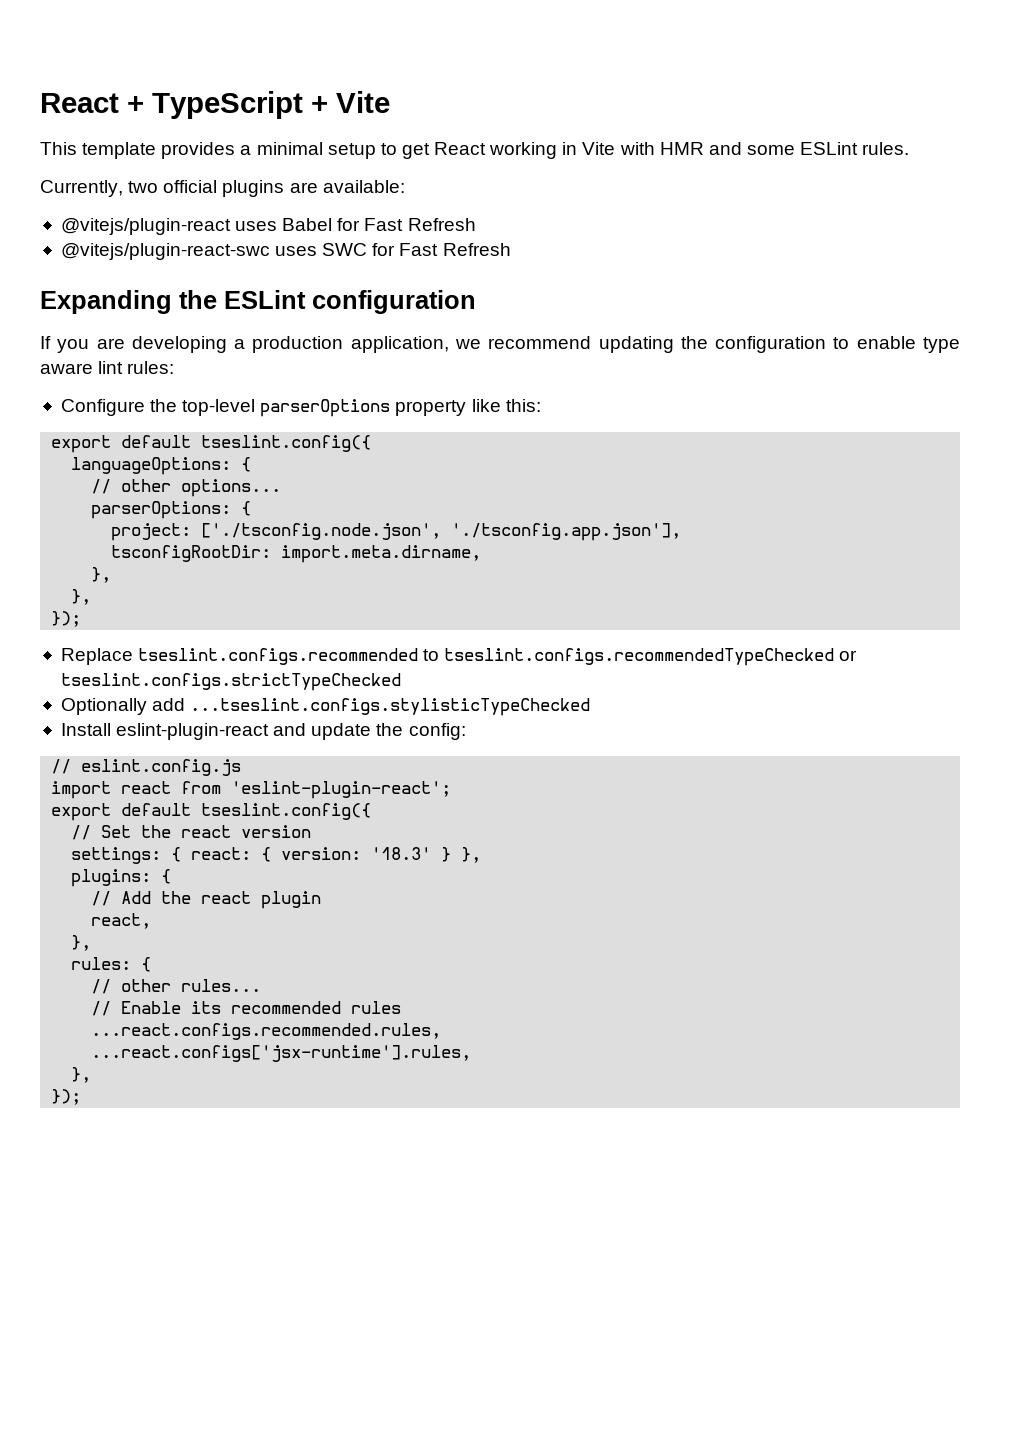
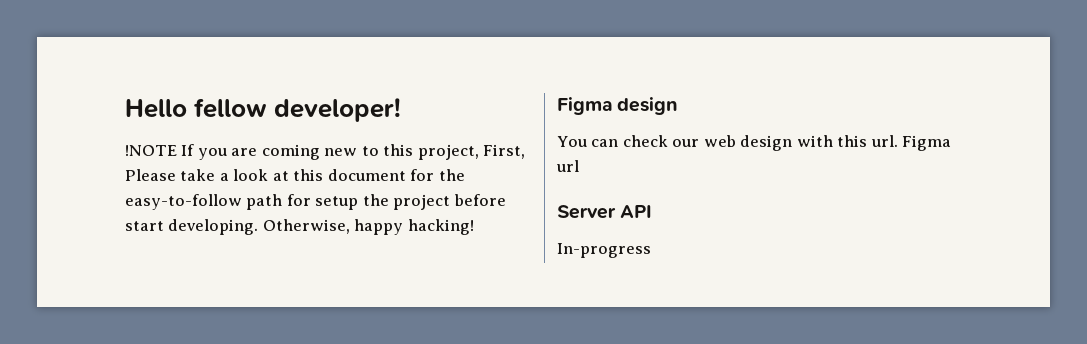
[40,91,390,119] [40,142,910,159] [40,180,405,197] [60,218,476,235] [60,243,511,260] [40,290,476,314] [40,336,961,353] [40,361,175,374] [60,399,541,417] [51,435,372,453] [71,457,252,475] [91,479,282,497] [91,501,252,519] [111,523,682,541] [111,545,482,563] [91,567,112,583] [71,589,92,605] [51,611,82,627] [60,648,858,666] [60,673,401,691] [60,698,591,716] [60,723,466,740] [51,759,242,776] [51,781,452,799] [51,803,372,821] [71,825,312,840] [71,847,482,864] [71,869,172,887] [91,891,322,909] [91,913,152,929] [71,935,92,951] [71,957,152,972] [91,979,262,994] [91,1001,402,1016] [91,1023,442,1040] [91,1045,472,1062] [71,1067,92,1083] [51,1089,82,1105] React + TypeScript + Vite // This template provides a minimal setup to get React working in Vite with HMR and some ESLint rules. // Currently, two official plugins are available: // @vitejs/plugin-react uses Babel for Fast Refresh // @vitejs/plugin-react-swc uses SWC for Fast Refresh // Expanding the ESLint configuration // If you are developing a production application, we recommend updating the configuration to enable type aware lint rules: // Configure the top-level parserOptions property like this: // export default tseslint.config({ // languageOptions: { // // other options... // parserOptions: { // project: ['./tsconfig.node.json', './tsconfig.app.json'], // tsconfigRootDir: import.meta.dirname, // }, // }, // }); // Replace tseslint.configs.recommended to tseslint.configs.recommendedTypeChecked or tseslint.configs.strictTypeChecked // Optionally add ...tseslint.configs.stylisticTypeChecked // Install eslint-plugin-react and update the config: // // eslint.config.js // import react from 'eslint-plugin-react'; // export default tseslint.config({ // // Set the react version // settings: { react: { version: '18.3' } }, // plugins: { // // Add the react plugin // react, // }, // rules: { // // other rules... // // Enable its recommended rules // ...react.configs.recommended.rules, // ...react.configs['jsx-runtime'].rules, // }, // }); -> [125,98,402,122] [125,144,526,160] [125,169,465,181] [125,194,506,210] [125,219,474,235] [557,97,679,115] [557,135,952,151] [556,160,579,172] [557,205,653,219] [557,243,651,258] Hello fellow developer! // !NOTE If you are coming new to this project, First, Please take a look at this document for the easy-to-follow path for setup the project before start developing. Otherwise, happy hacking! // Figma design // You can check our web design with this url. Figma url // Server API // In-progress

